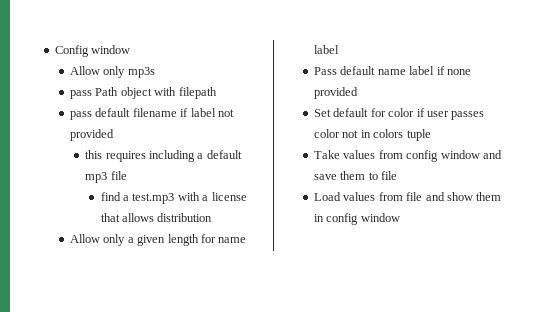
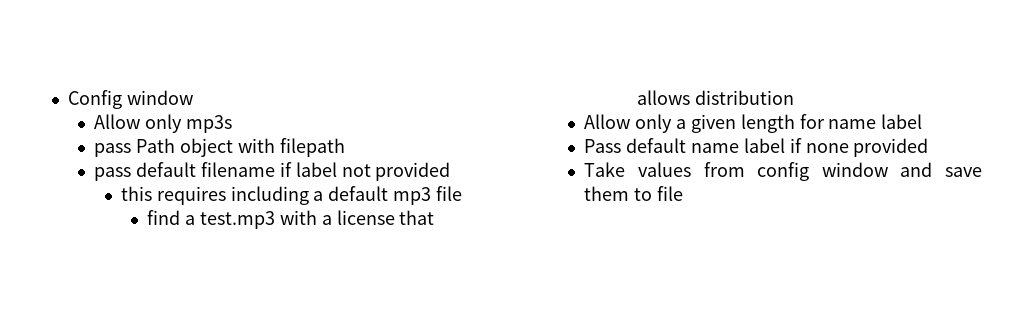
[314,108,485,120] [314,129,431,141] // Set default for color if user passes color not in colors tuple -> (929, 147) none
[314,192,502,201] [314,213,400,225] // Load values from file and show them in config window -> (684, 193) none

